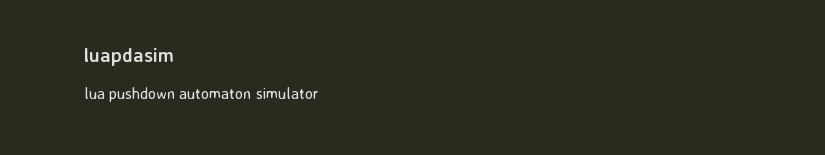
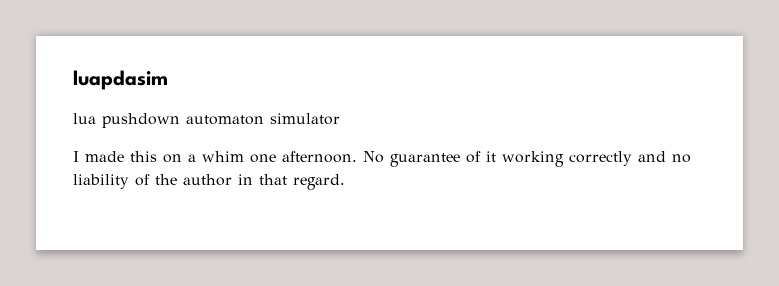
(318, 93) none -> [73,151,691,167] [73,174,345,190] // I made this on a whim one afternoon. No guarantee of it working correctly and no liability of the author in that regard.

